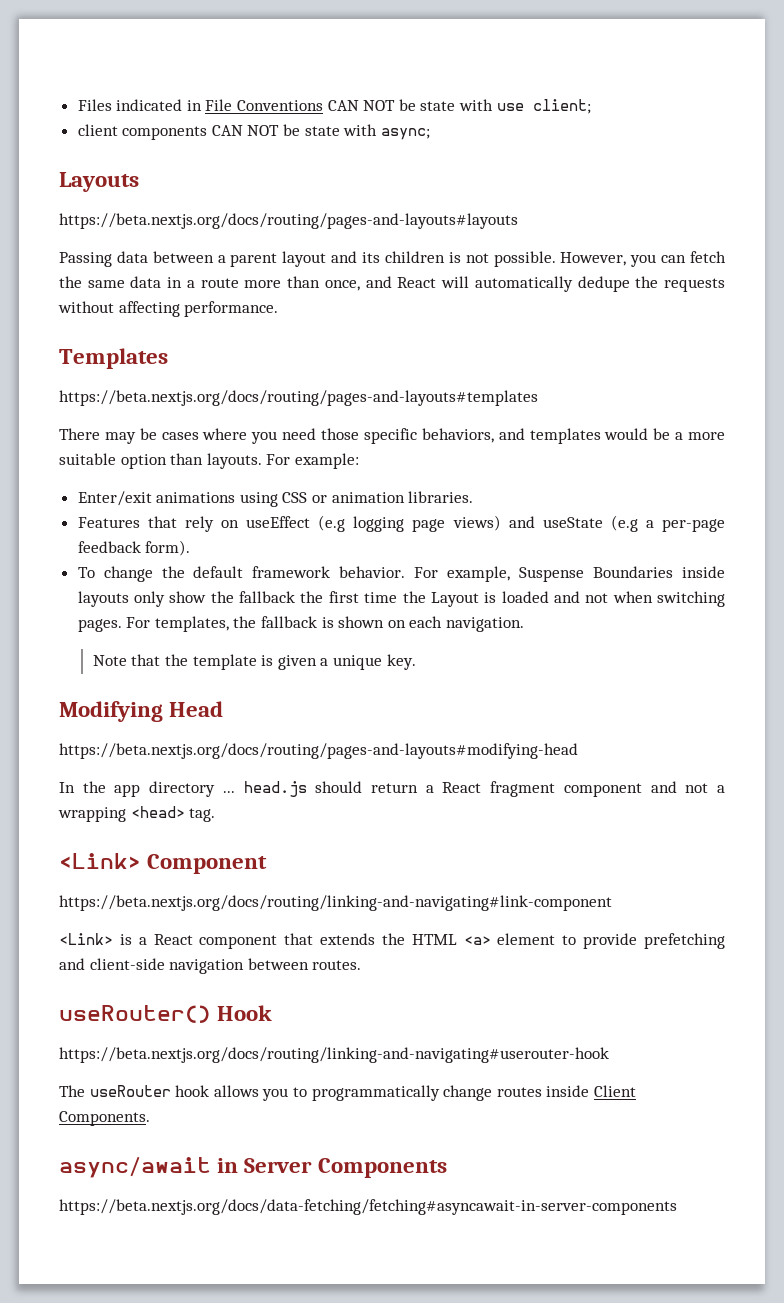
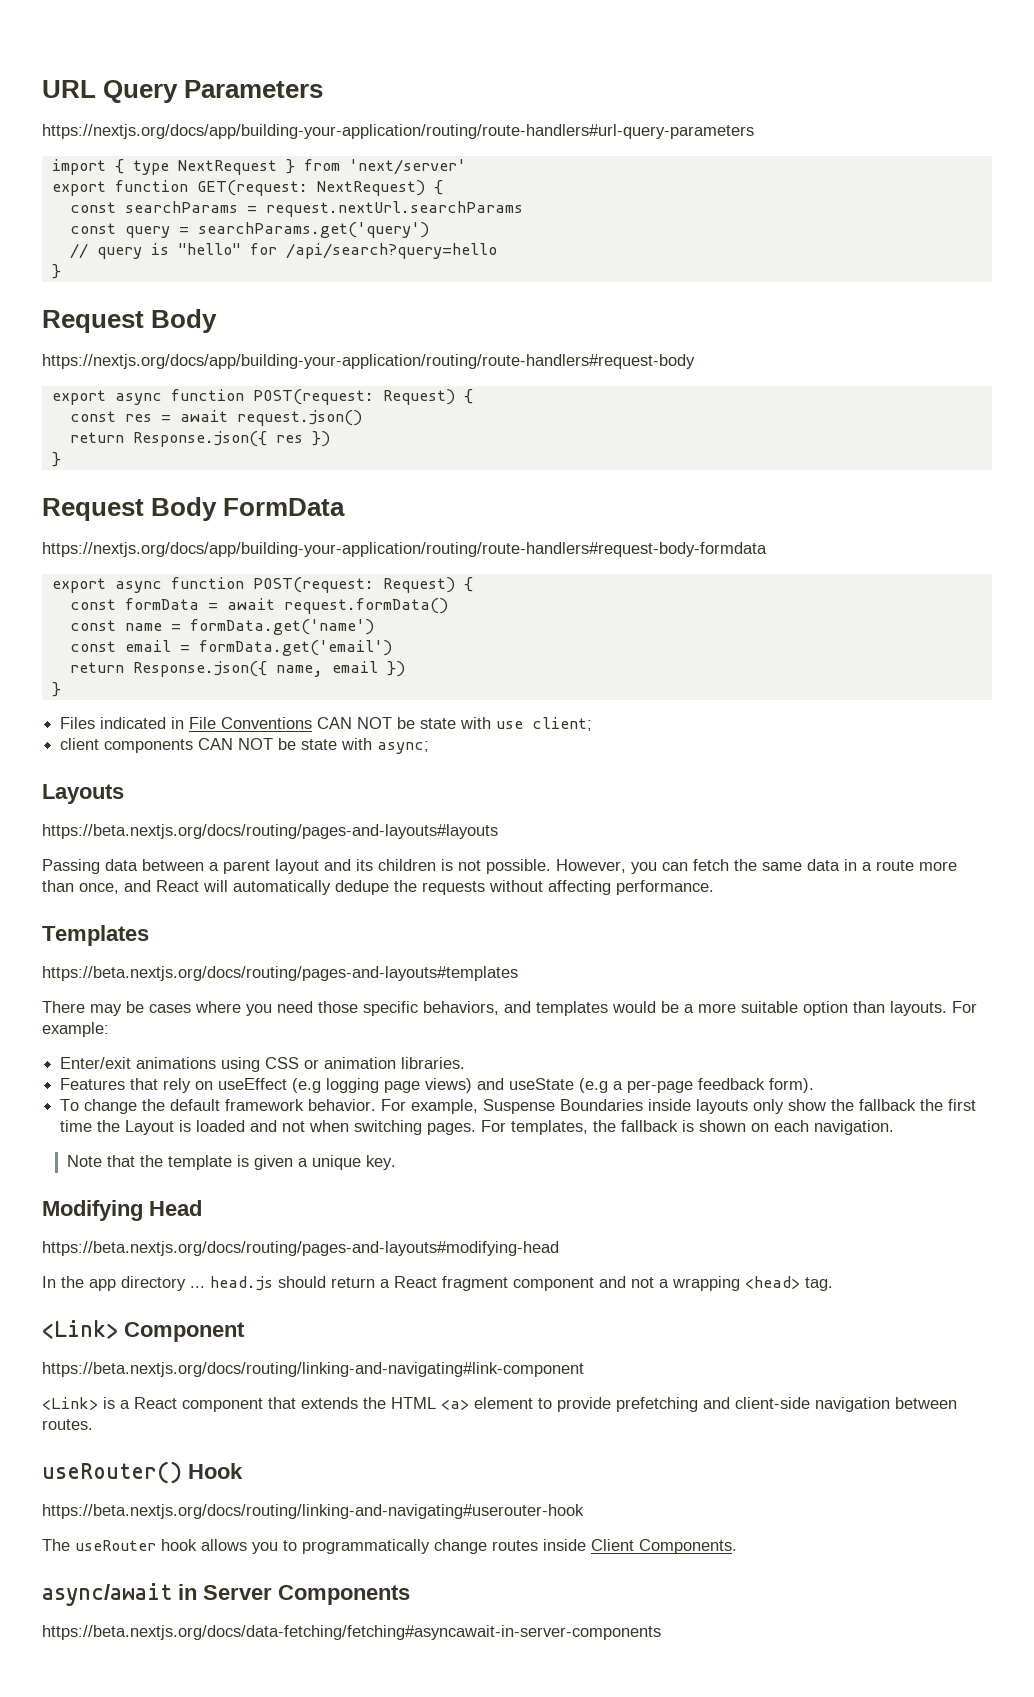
(77, 105) none -> [42,80,324,103] [42,124,754,139] [51,159,466,175] [51,180,443,196] [69,201,523,217] [69,222,429,238] [69,243,497,259] [51,264,61,279] [42,309,218,333] [42,354,695,369] [51,389,473,405] [69,410,362,426] [69,431,330,447] [51,452,61,467] [42,497,346,521] [42,542,767,557] [51,577,473,593] [69,598,448,614] [69,619,374,635] [69,640,392,656] [69,661,405,677] [51,682,61,697] URL Query Parameters // https://nextjs.org/docs/app/building-your-application/routing/route-handlers#url-query-parameters // import { type NextRequest } from 'next/server' // export function GET(request: NextRequest) { // const searchParams = request.nextUrl.searchParams // const query = searchParams.get('query') // // query is "hello" for /api/search?query=hello // } // Request Body // https://nextjs.org/docs/app/building-your-application/routing/route-handlers#request-body // export async function POST(request: Request) { // const res = await request.json() // return Response.json({ res }) // } // Request Body FormData // https://nextjs.org/docs/app/building-your-application/routing/route-handlers#request-body-formdata // export async function POST(request: Request) { // const formData = await request.formData() // const name = formData.get('name') // const email = formData.get('email') // return Response.json({ name, email }) // } //

